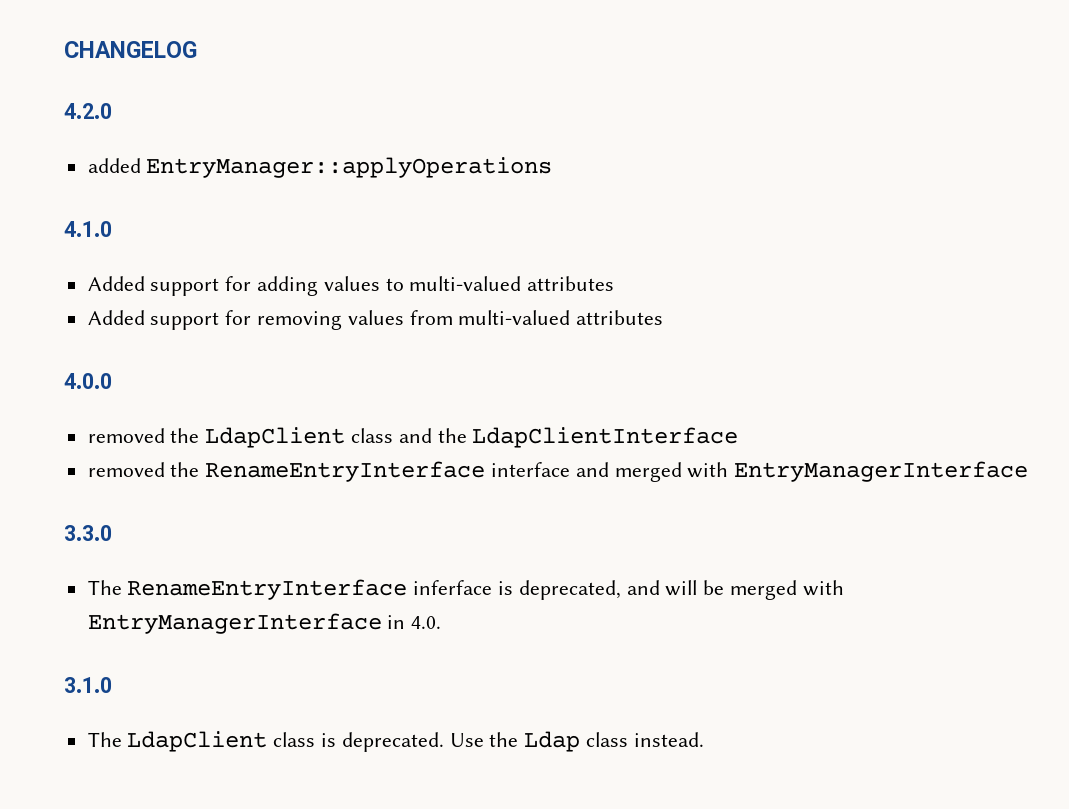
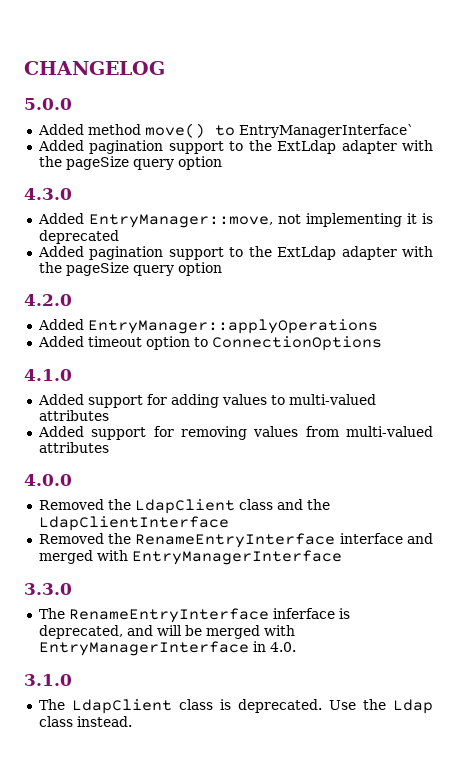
(197, 49) none -> [24,98,72,110] [37,123,414,138] [37,140,433,154] [38,156,222,170] [24,188,72,200] [37,213,433,228] [38,230,119,244] [37,246,433,260] [38,262,222,276] // 5.0.0 // Added method move() to EntryManagerInterface` // Added pagination support to the ExtLdap adapter with the pageSize query option // 4.3.0 // Added EntryManager::move, not implementing it is deprecated // Added pagination support to the ExtLdap adapter with the pageSize query option
[87,158,141,173] added -> [37,319,84,330] Added
(553, 167) none -> [37,336,382,351] // Added timeout option to ConnectionOptions
[87,428,165,443] removed -> [38,499,104,510] Removed
[87,462,165,477] removed -> [38,533,104,544] Removed

